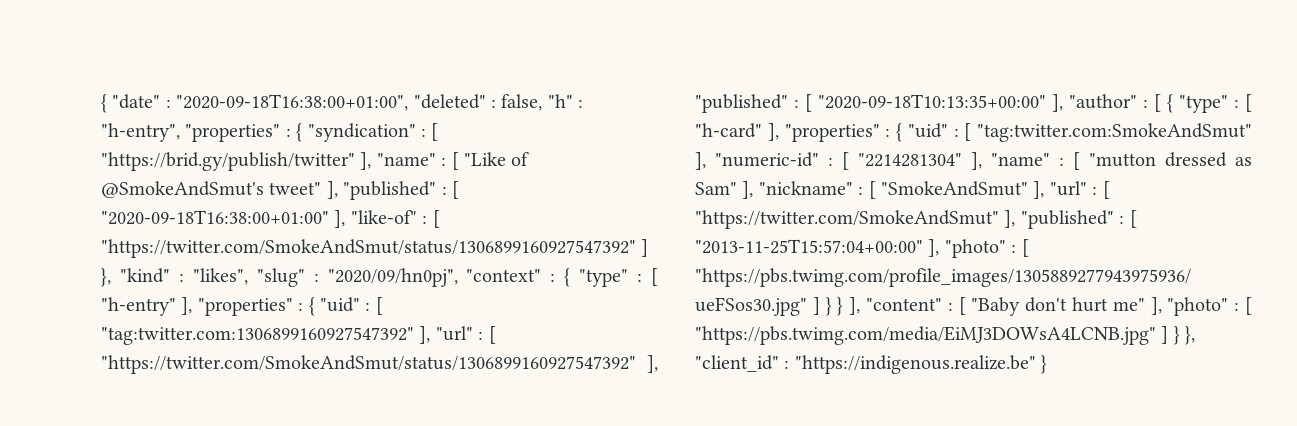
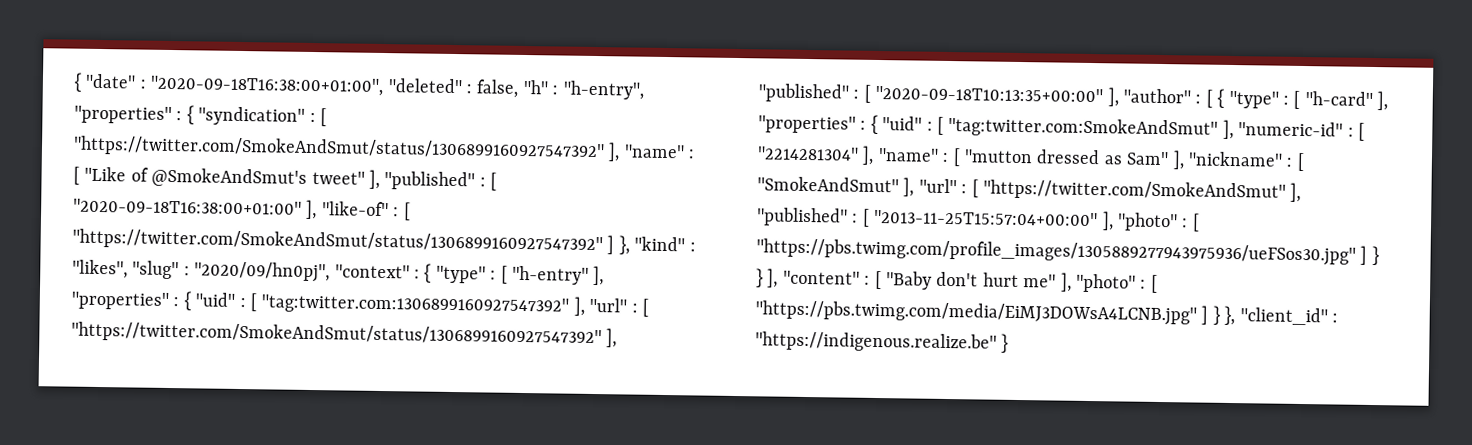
[101,152,355,171] "https://brid.gy/publish/twitter" -> [73,135,605,162] "https://twitter.com/SmokeAndSmut/status/1306899160927547392"

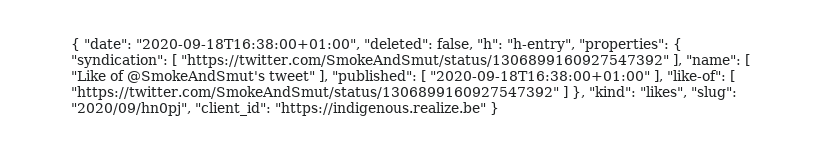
[74,72,644,100] [74,105,327,127] [73,135,696,162] { "date" : "2020-09-18T16:38:00+01:00", "deleted" : false, "h" : "h-entry", "properties" : { "syndication" : [ "https://twitter.com/SmokeAndSmut/status/1306899160927547392" ], "name" : -> [71,38,682,52] [71,54,741,68] { "date": "2020-09-18T16:38:00+01:00", "deleted": false, "h": "h-entry", "properties": { "syndication": [ "https://twitter.com/SmokeAndSmut/status/1306899160927547392" ], "name":
[384,171,486,191] "published" : -> [332,70,417,84] "published":
[321,201,400,217] "like-of" : -> [667,70,726,81] "like-of":
[634,236,696,252] [72,259,605,286] [71,291,649,317] [71,321,618,348] [758,83,1389,111] [758,114,1365,141] [757,145,1305,172] [757,176,1302,202] [756,207,1200,232] [756,238,1380,266] [756,268,1158,293] [755,300,1338,326] "kind" : "likes", "slug" : "2020/09/hn0pj", "context" : { "type" : [ "h-entry" ], "properties" : { "uid" : [ "tag:twitter.com:1306899160927547392" ], "url" : [ "https://twitter.com/SmokeAndSmut/status/1306899160927547392" ], "published" : [ "2020-09-18T10:13:35+00:00" ], "author" : [ { "type" : [ "h-card" ], "properties" : { "uid" : [ "tag:twitter.com:SmokeAndSmut" ], "numeric-id" : [ "2214281304" ], "name" : [ "mutton dressed as Sam" ], "nickname" : [ "SmokeAndSmut" ], "url" : [ "https://twitter.com/SmokeAndSmut" ], "published" : [ "2013-11-25T15:57:04+00:00" ], "photo" : [ "https://pbs.twimg.com/profile_images/1305889277943975936/ueFSos30.jpg" ] } } ], "content" : [ "Baby don't hurt me" ], "photo" : [ "https://pbs.twimg.com/media/EiMJ3DOWsA4LCNB.jpg" ] } }, "client_id" : -> [588,86,737,100] [71,102,271,116] "kind": "likes", "slug": "2020/09/hn0pj", "client_id":

